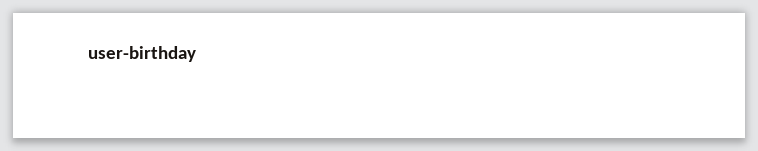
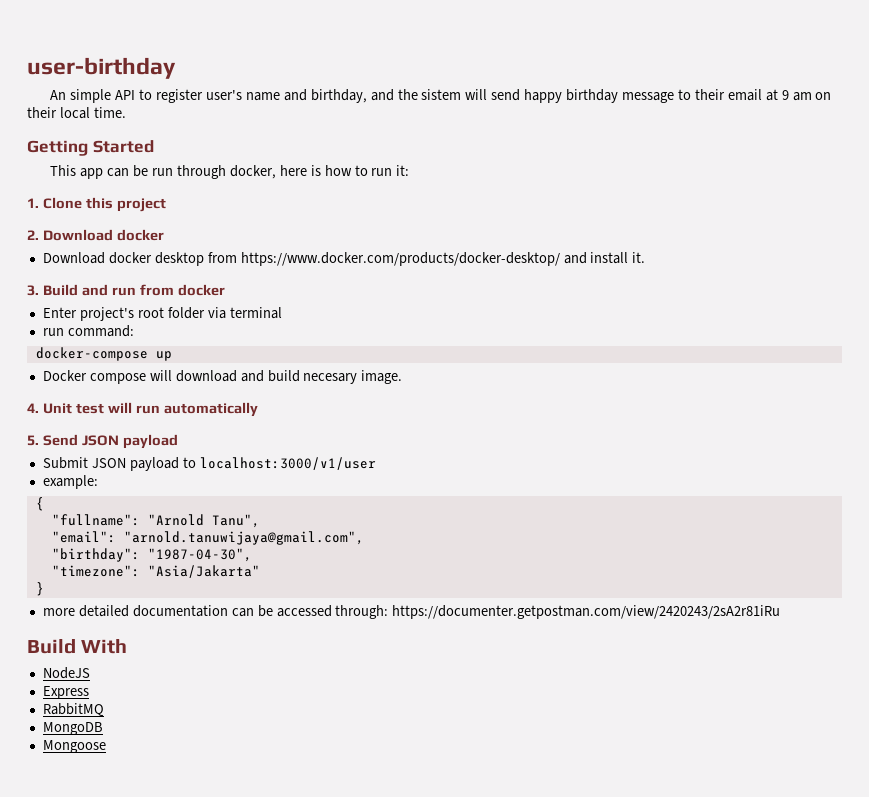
(196, 54) none -> [50,89,832,103] [27,107,126,119] [27,140,154,156] [50,165,410,179] [27,197,166,212] [27,229,164,241] [42,252,646,266] [27,284,225,296] [42,307,282,321] [42,325,134,337] [35,347,172,361] [42,370,403,384] [27,402,258,417] [27,434,178,449] [42,457,376,471] [42,475,98,489] [35,497,44,511] [51,514,260,528] [51,531,364,545] [51,548,252,562] [51,565,260,578] [35,582,44,596] [42,605,781,619] [27,639,128,654] [42,667,90,679] [42,686,89,699] [42,703,104,717] [42,722,103,735] [42,740,106,753] // An simple API to register user's name and birthday, and the sistem will send happy birthday message to their email at 9 am on their local time. // Getting Started // This app can be run through docker, here is how to run it: // 1. Clone this project // 2. Download docker // Download docker desktop from https://www.docker.com/products/docker-desktop/ and install it. // 3. Build and run from docker // Enter project's root folder via terminal // run command: // docker-compose up // Docker compose will download and build necesary image. // 4. Unit test will run automatically // 5. Send JSON payload // Submit JSON payload to localhost:3000/v1/user // example: // { // "fullname": "Arnold Tanu", // "email": "arnold.tanuwijaya@gmail.com", // "birthday": "1987-04-30", // "timezone": "Asia/Jakarta" // } // more detailed documentation can be accessed through: https://documenter.getpostman.com/view/2420243/2sA2r81iRu // Build With // NodeJS // Express // RabbitMQ // MongoDB // Mongoose

